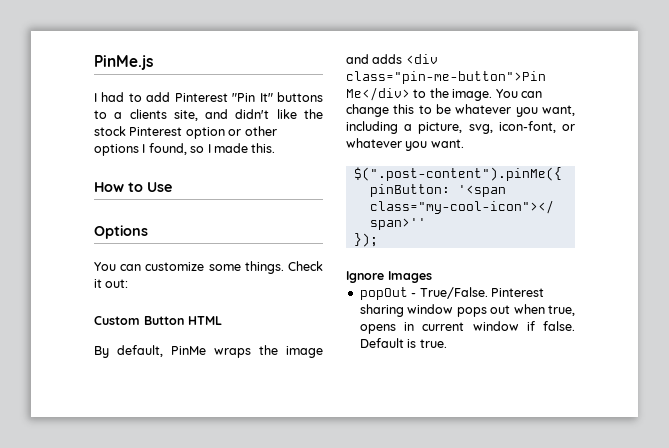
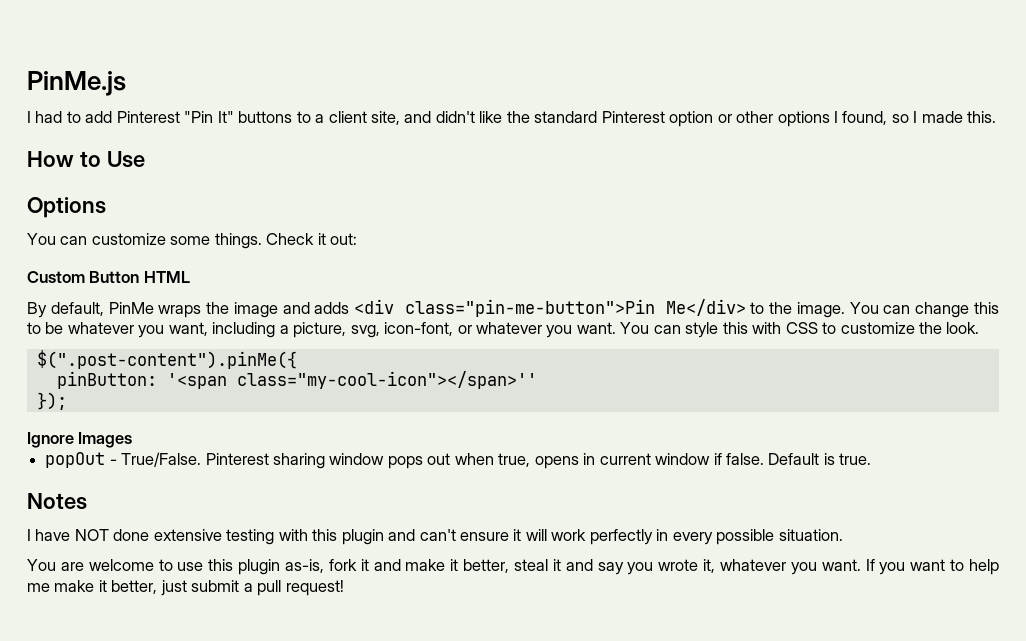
[129,109,167,119] clients -> [328,111,367,123] client
[94,126,126,136] stock -> [534,111,598,123] standard
(464, 143) none -> [620,322,980,338] You can style this with CSS to customize the look.
(447, 343) none -> [27,493,87,510] [27,529,843,545] [27,559,1000,575] [27,580,344,596] // Notes // I have NOT done extensive testing with this plugin and can't ensure it will work perfectly in every possible situation. // You are welcome to use this plugin as-is, fork it and make it better, steal it and say you wrote it, whatever you want. If you want to help me make it better, just submit a pull request!

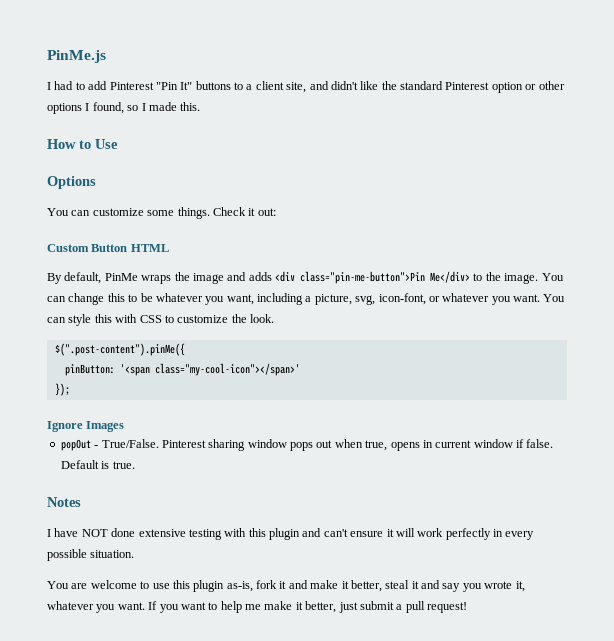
[236,371,537,389] class="my-cool-icon"></span>'' -> [154,363,300,376] class="my-cool-icon"></span>'

